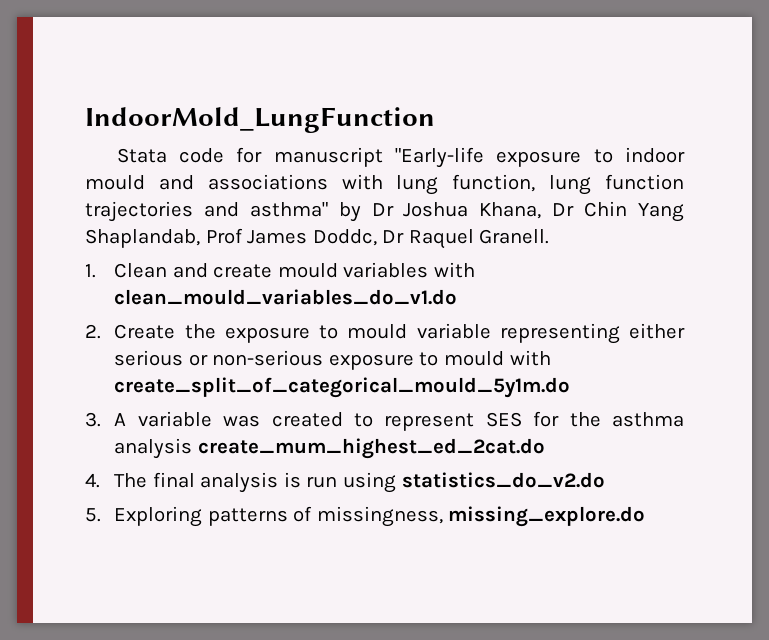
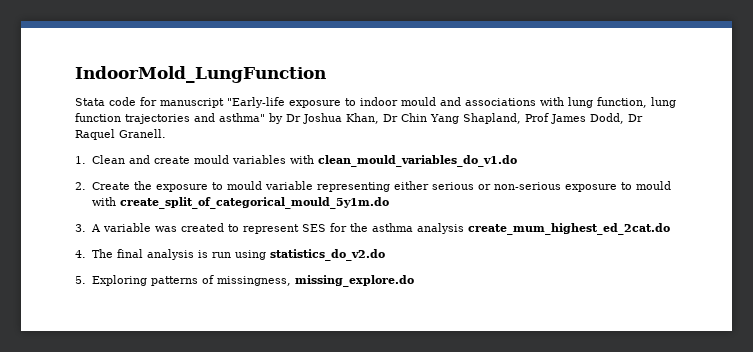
[479,202,542,219] Khana, -> [346,113,379,124] Khan,
[85,229,200,248] Shaplandab, -> [463,113,521,124] Shapland,
[312,229,377,246] Doddc, -> [590,113,624,124] Dodd,

